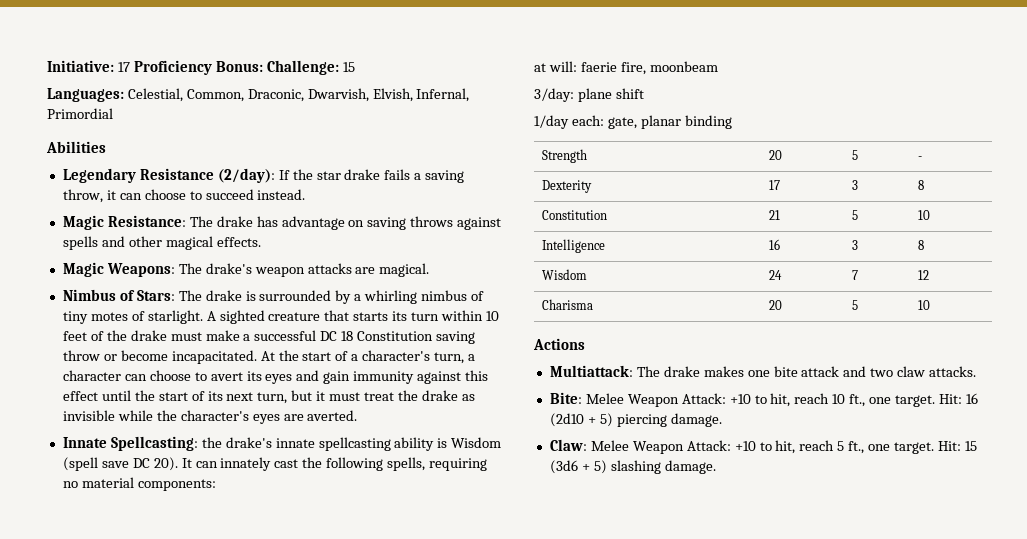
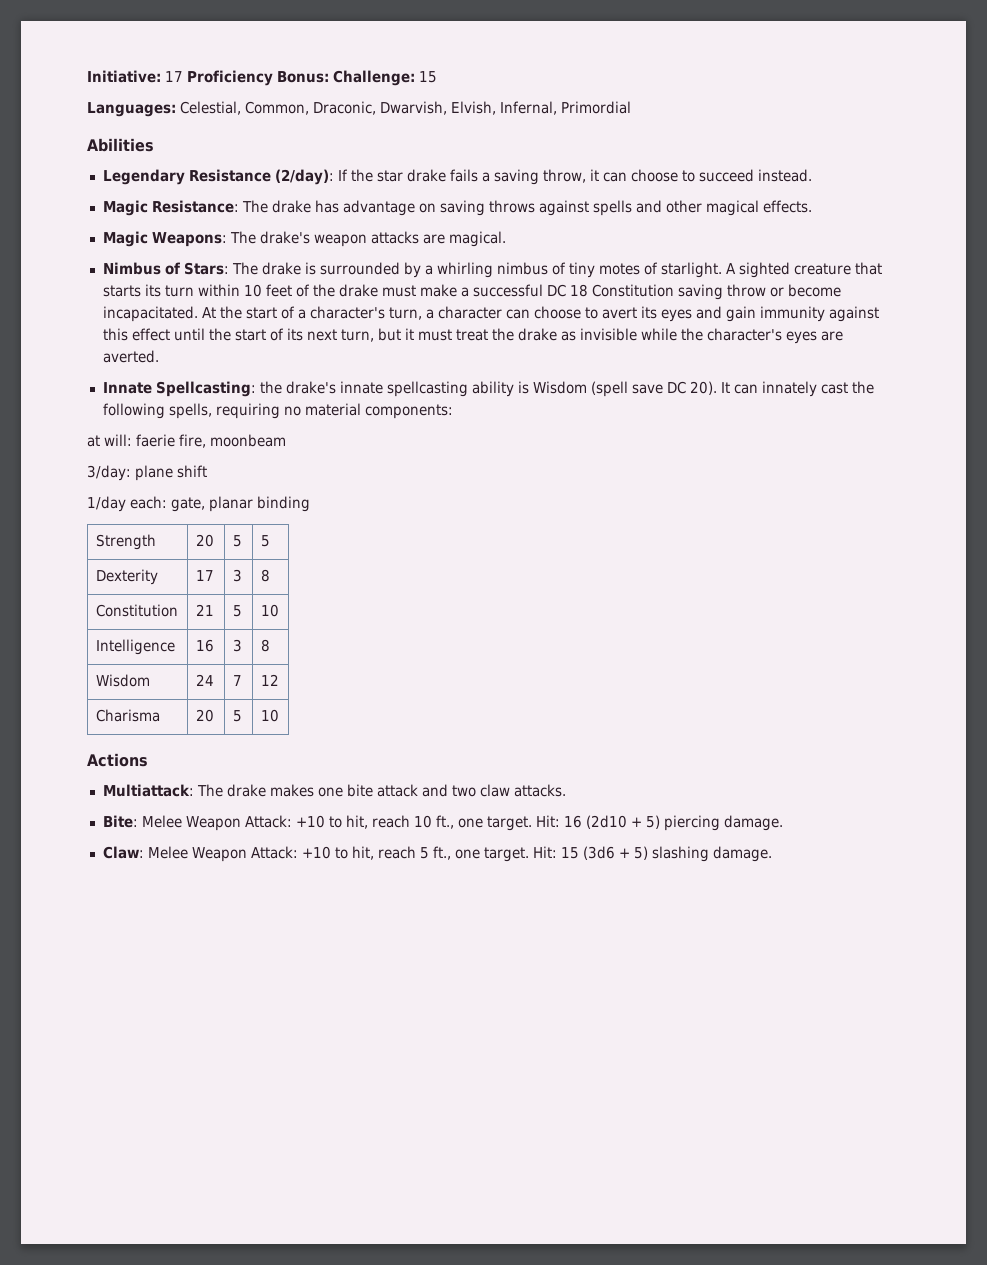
[918,156,923,160] - -> [260,535,270,547] 5

